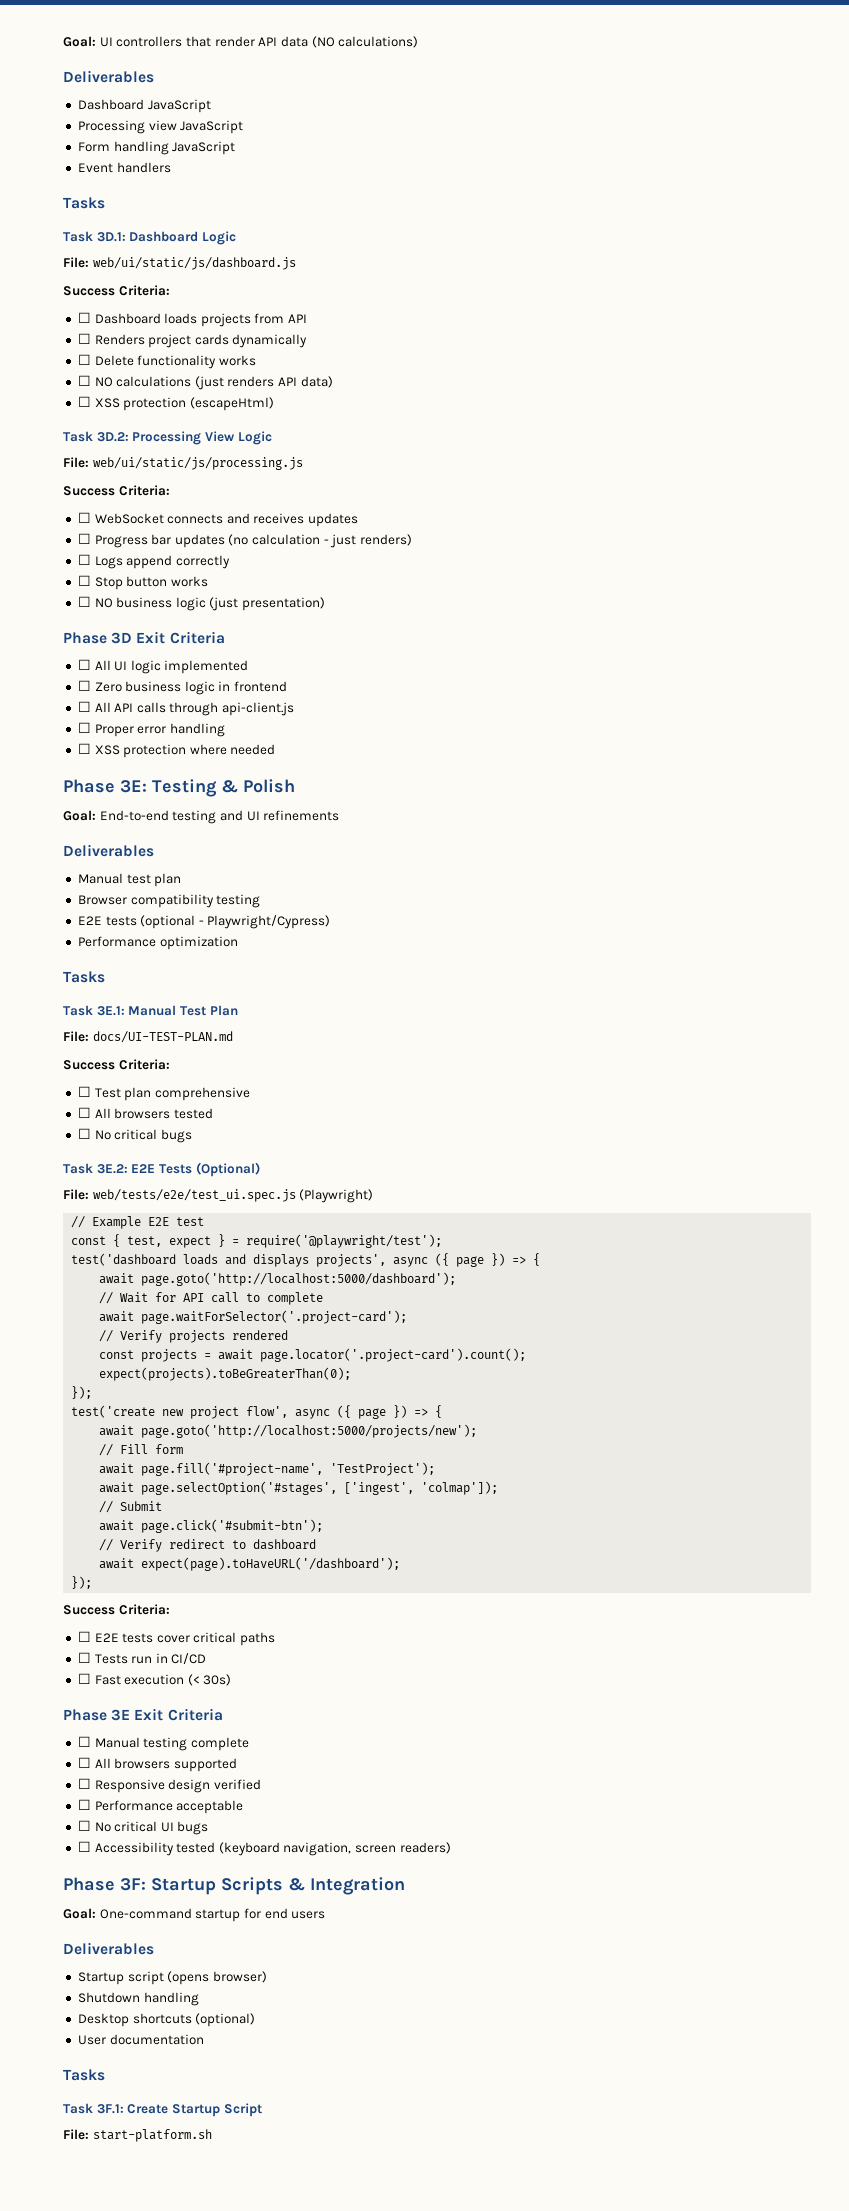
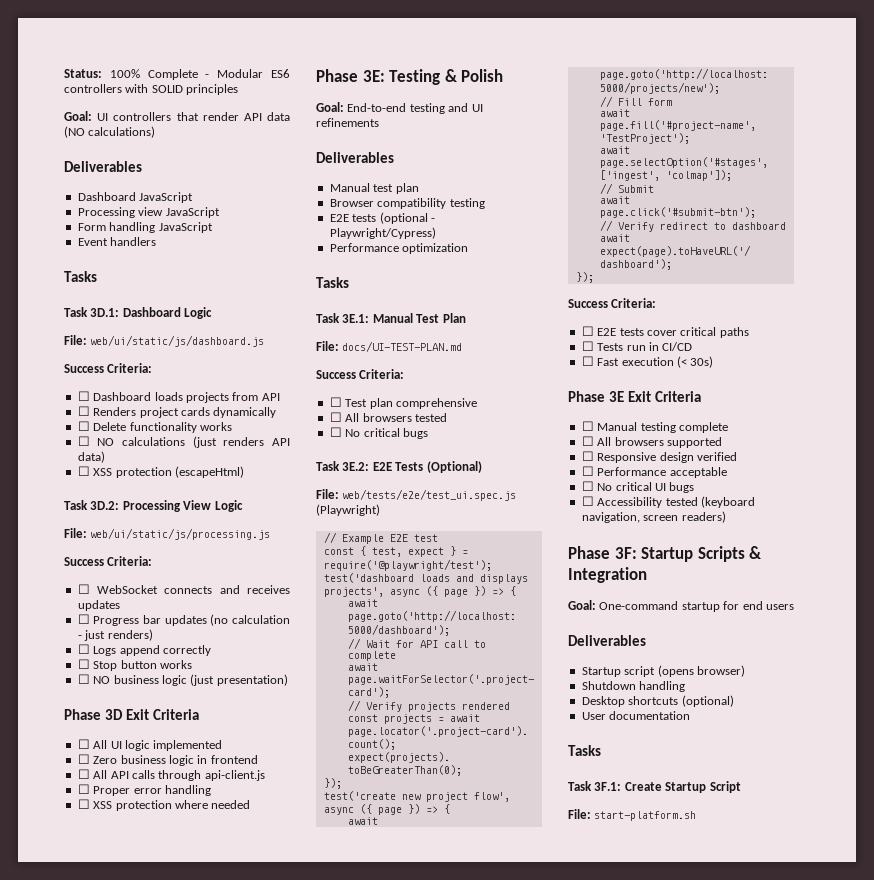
(63, 41) none -> [64,69,290,80] [64,84,239,95] Status: 100% Complete - Modular ES6 controllers with SOLID principles //

